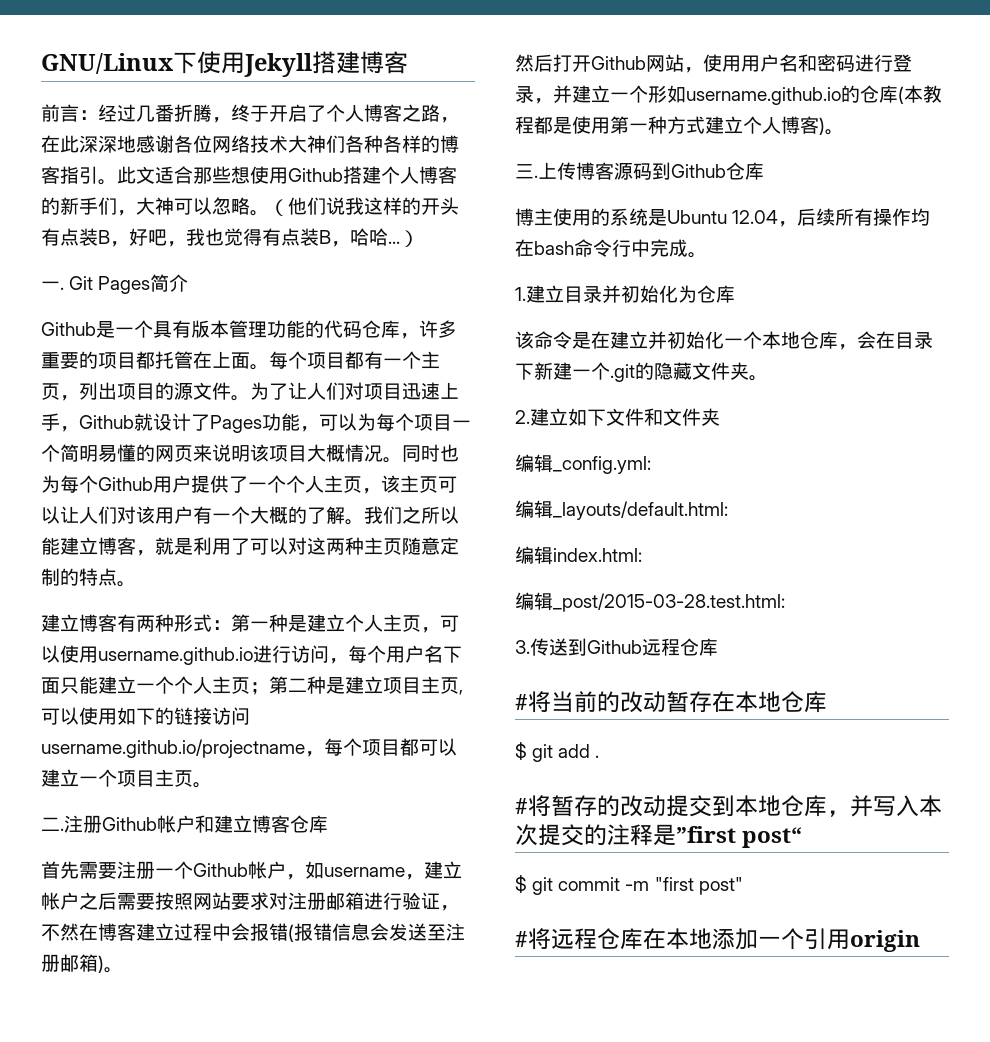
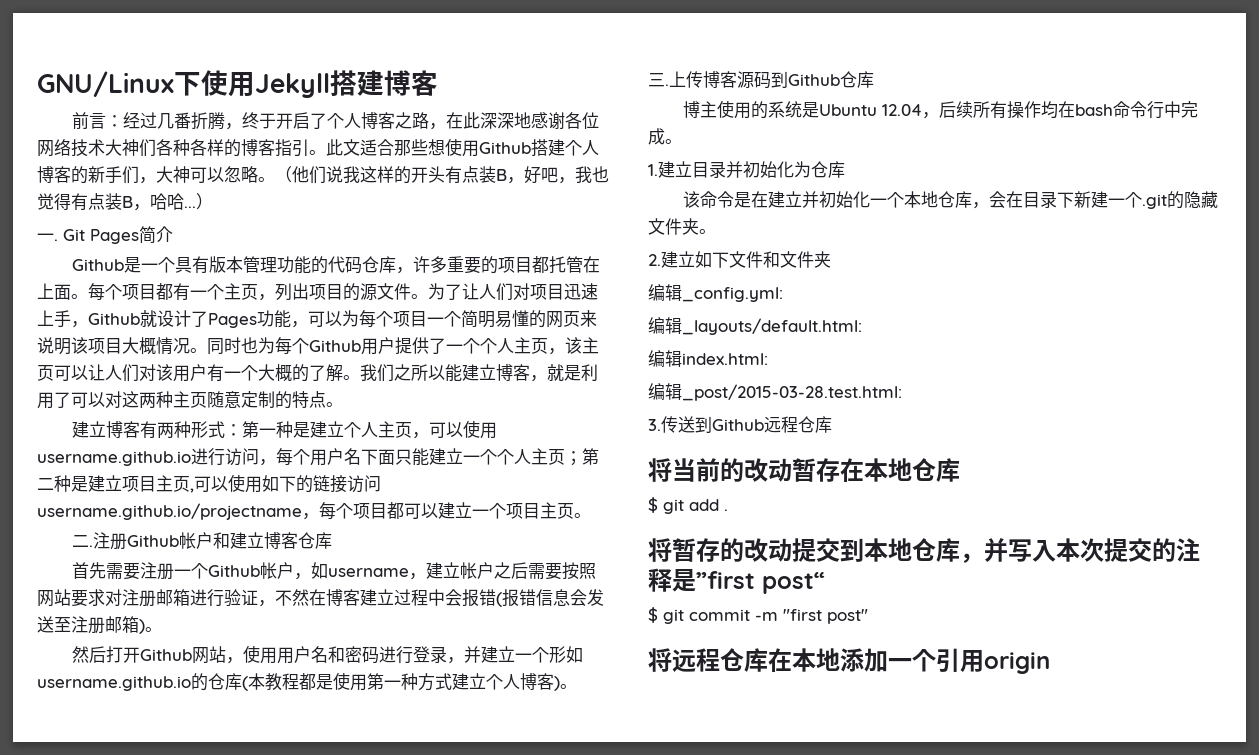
[515,694,528,710] # -> (832, 424) none
[515,798,528,814] # -> (728, 510) none
[515,931,528,947] # -> (868, 616) none

